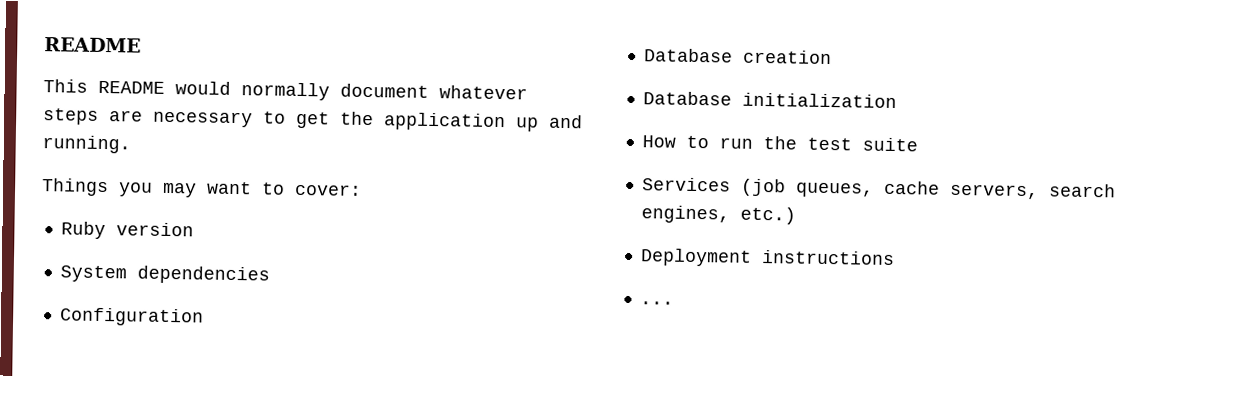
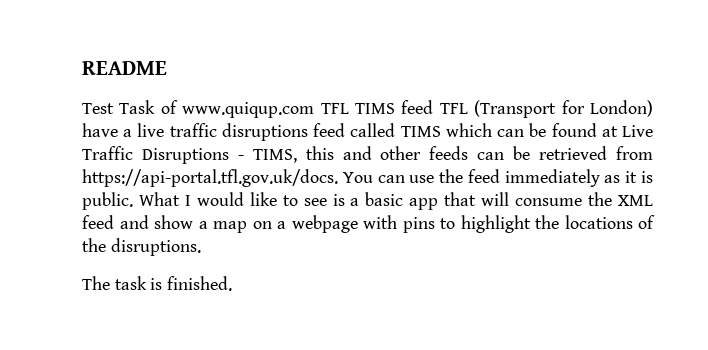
[43,79,528,101] [43,108,583,132] [42,135,131,154] [41,178,362,198] [60,221,194,240] [59,265,270,285] [59,307,204,327] [643,48,832,65] [642,91,897,109] [641,135,918,152] [641,177,1116,200] [640,205,796,225] [639,248,895,267] [639,301,674,305] This README would normally document whatever steps are necessary to get the application up and running. // Things you may want to cover: // Ruby version // System dependencies // Configuration // Database creation // Database initialization // How to run the test suite // Services (job queues, cache servers, search engines, etc.) // Deployment instructions // ... -> [82,100,653,118] [82,123,654,141] [82,146,653,164] [82,169,654,187] [82,192,653,210] [82,215,655,233] [82,238,201,256] [82,276,233,291] Test Task of www.quiqup.com TFL TIMS feed TFL (Transport for London) have a live traffic disruptions feed called TIMS which can be found at Live Traffic Disruptions - TIMS, this and other feeds can be retrieved from https://api-portal.tfl.gov.uk/docs. You can use the feed immediately as it is public. What I would like to see is a basic app that will consume the XML feed and show a map on a webpage with pins to highlight the locations of the disruptions. // The task is finished.

